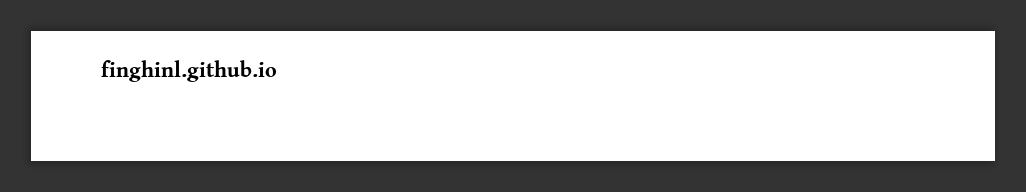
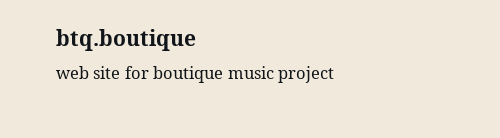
[101,60,277,82] finghinl.github.io -> [56,29,196,51] [56,66,335,83] btq.boutique // web site for boutique music project

